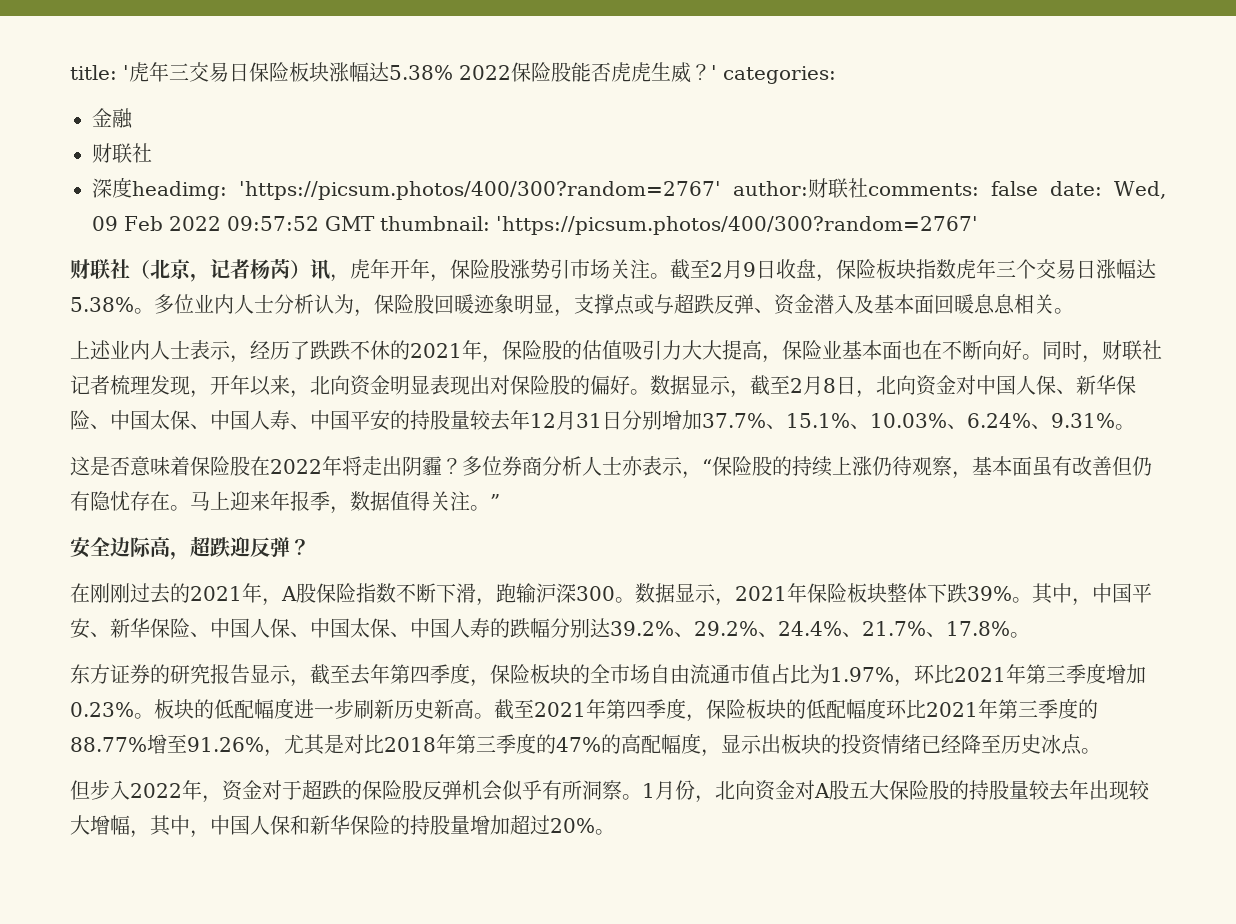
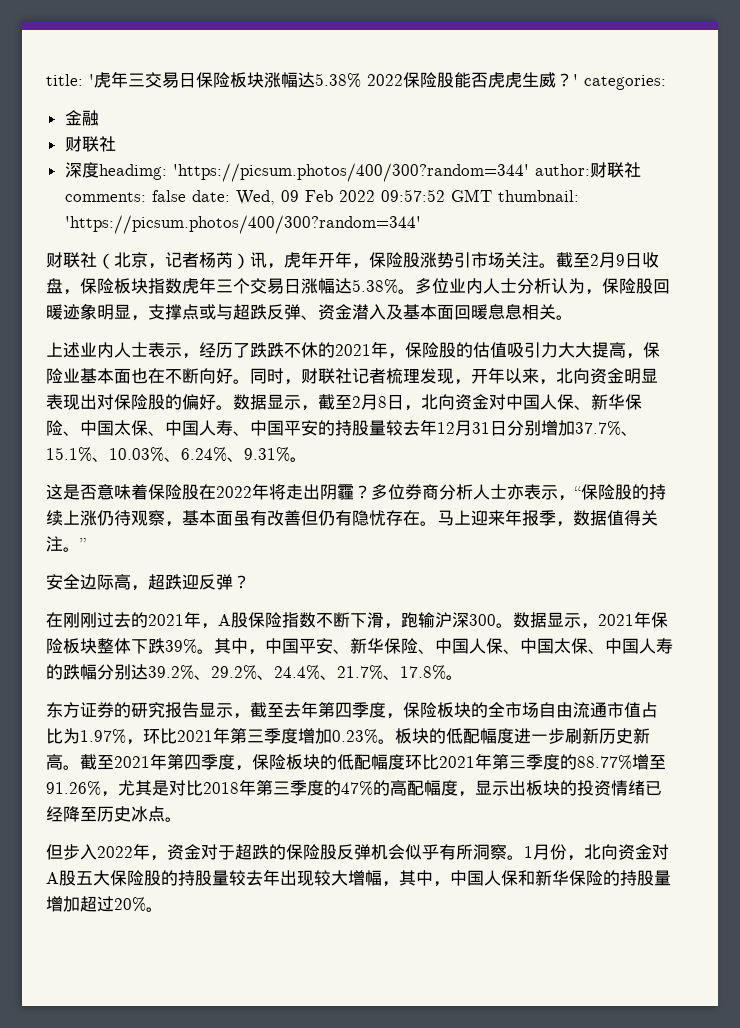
[239,181,722,200] 'https://picsum.photos/400/300?random=2767' -> [172,163,529,182] 'https://picsum.photos/400/300?random=344'
[495,216,978,235] 'https://picsum.photos/400/300?random=2767' -> [64,215,421,234] 'https://picsum.photos/400/300?random=344'

